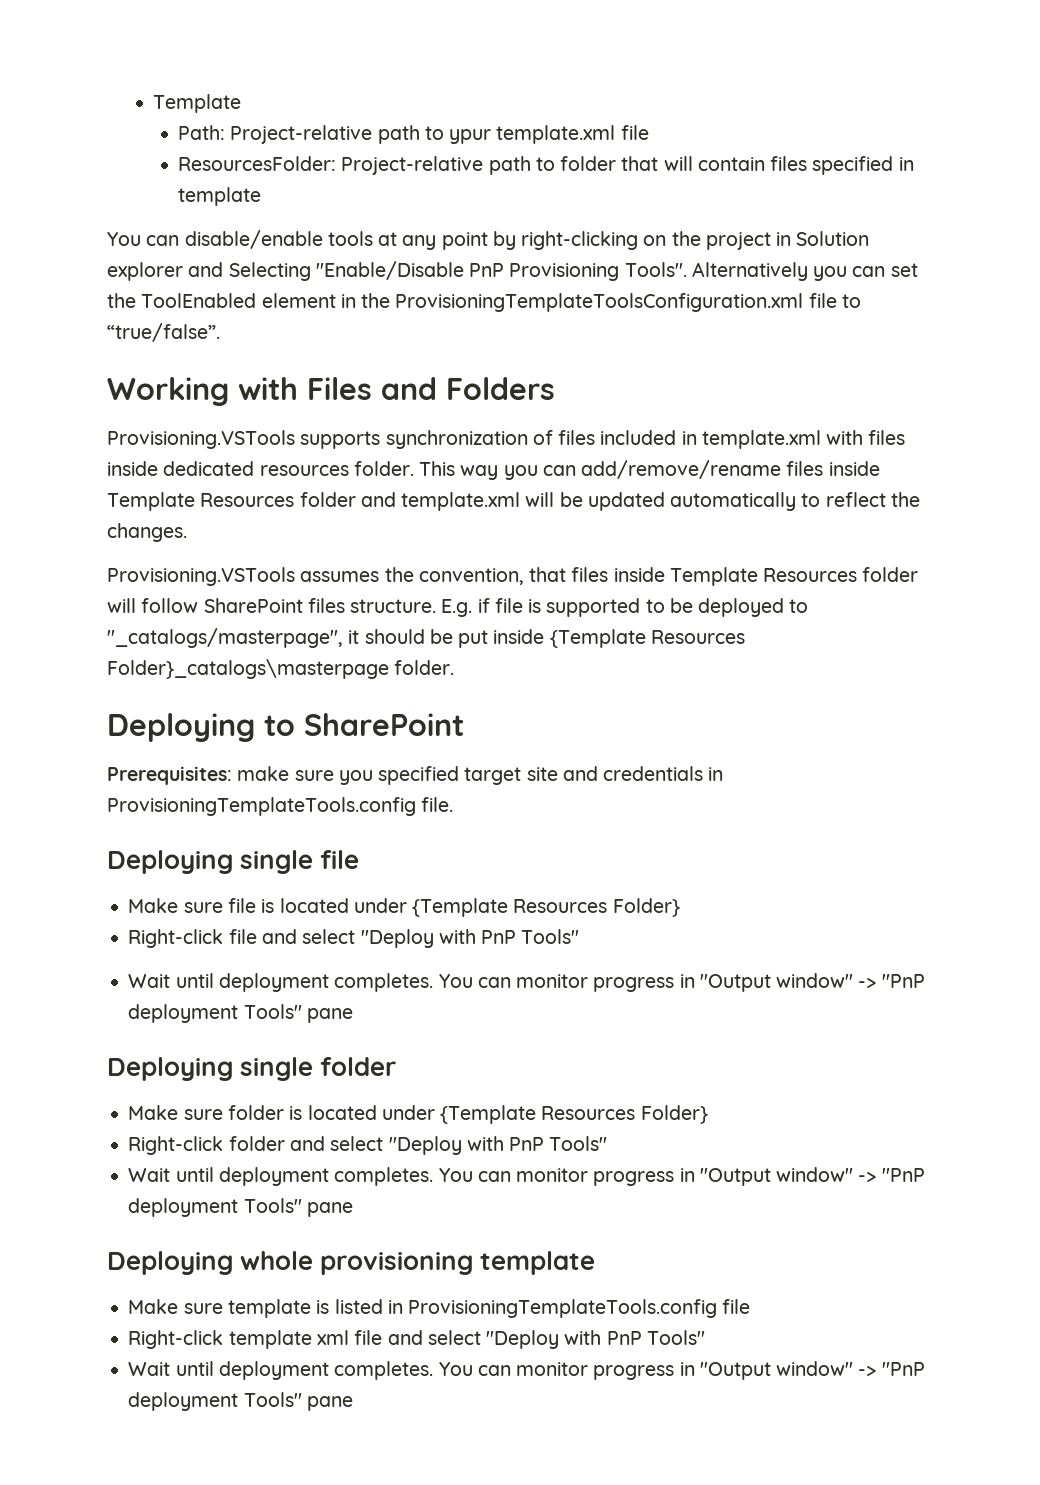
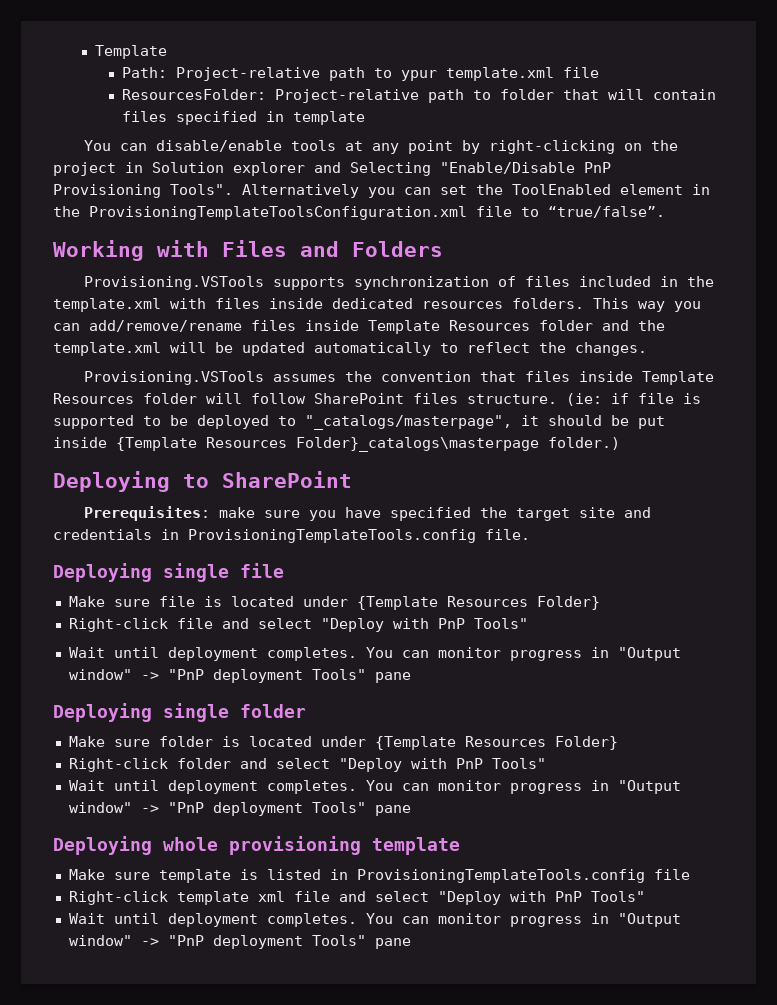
(697, 438) none -> [687,276,715,287] the
[353,461,414,476] folder. -> [512,298,584,309] folders.
(396, 499) none -> [638,320,665,331] the
[418,568,524,585] convention, -> [381,371,472,382] convention
[441,599,473,617] E.g. -> [566,393,602,406] (ie:
[394,660,455,675] folder. -> [548,437,620,450] folder.)
[378,766,460,785] specified -> [345,507,508,521] have specified the

